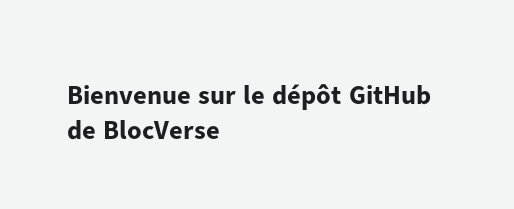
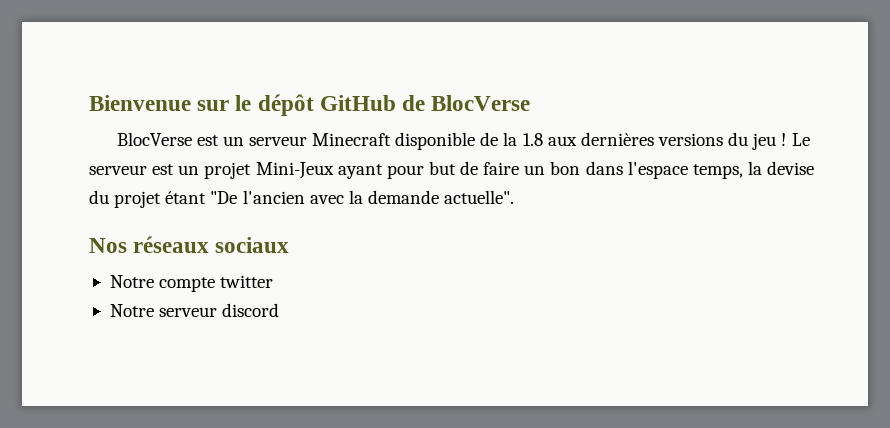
(221, 129) none -> [116,132,810,150] [89,161,815,179] [89,190,515,208] [89,236,290,253] [109,275,274,292] [109,303,280,317] // BlocVerse est un serveur Minecraft disponible de la 1.8 aux dernières versions du jeu ! Le serveur est un projet Mini-Jeux ayant pour but de faire un bon dans l'espace temps, la devise du projet étant "De l'ancien avec la demande actuelle". // Nos réseaux sociaux // Notre compte twitter // Notre serveur discord

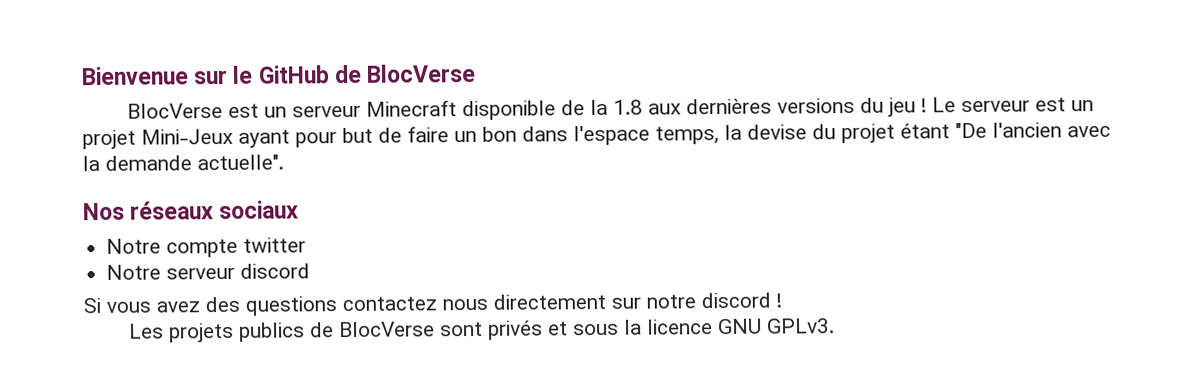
[257,94,314,116] dépôt -> (254, 74) none
(280, 310) none -> [83,292,782,316] [129,318,836,343] // Si vous avez des questions contactez nous directement sur notre discord ! // Les projets publics de BlocVerse sont privés et sous la licence GNU GPLv3.

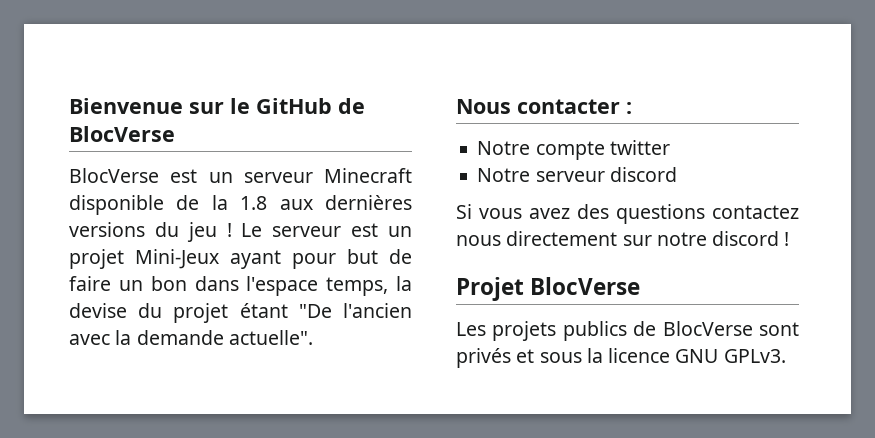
[83,200,300,221] Nos réseaux sociaux -> [456,99,632,114] Nous contacter :
(782, 300) none -> [456,277,641,301] // Projet BlocVerse

